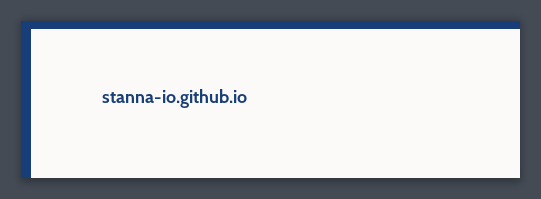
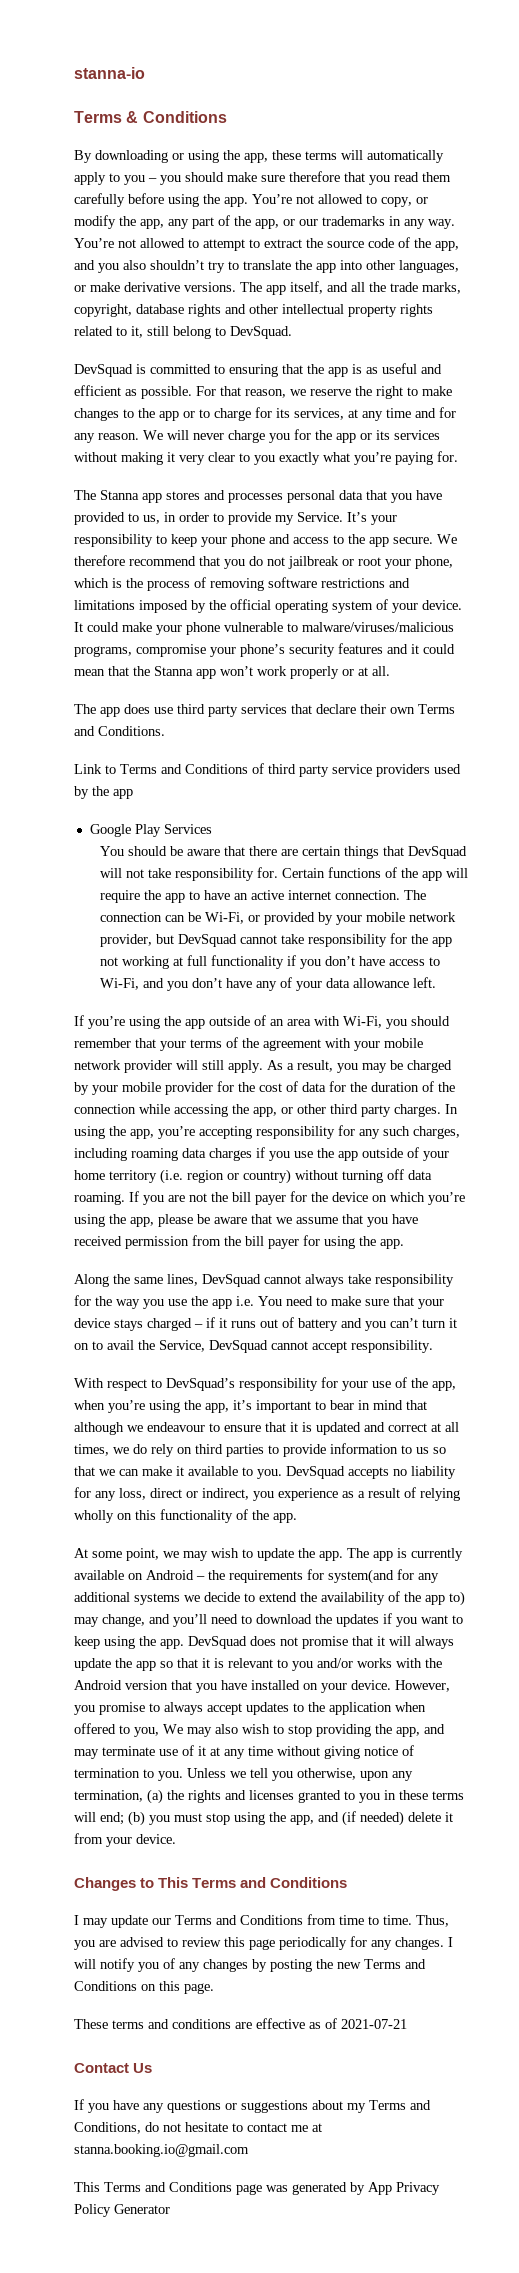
[102,89,247,108] stanna-io.github.io -> [74,67,145,79] [74,111,227,123] [74,150,444,163] [74,171,451,185] [74,193,428,207] [74,215,455,229] [74,237,459,251] [74,260,459,273] [74,281,461,295] [74,304,433,317] [74,326,292,339] [74,363,442,377] [74,385,452,399] [74,407,456,421] [74,429,440,443] [74,451,458,465] [74,490,442,503] [74,512,397,525] [74,534,457,547] [74,555,453,569] [74,577,410,591] [74,599,462,613] [74,622,454,635] [74,643,455,657] [74,666,390,679] [74,704,455,717] [74,726,165,736] [74,763,461,777] [74,786,133,799] [89,824,212,837] [99,846,467,859] [99,867,468,881] [99,890,426,903] [99,912,456,925] [99,933,452,947] [99,955,440,969] [99,977,436,991] [74,1015,450,1029] [74,1037,423,1051] [74,1060,452,1073] [74,1081,455,1095] [74,1104,458,1117] [74,1125,460,1139] [74,1147,449,1161] [74,1169,432,1184] [74,1191,465,1205] [74,1214,418,1227] [74,1235,404,1249] [74,1274,454,1287] [74,1295,444,1309] [74,1317,457,1331] [74,1340,433,1353] [74,1377,456,1391] [74,1400,427,1413] [74,1422,459,1435] [74,1443,446,1457] [74,1466,456,1479] [74,1487,460,1501] [74,1509,297,1523] [74,1548,463,1561] [74,1569,439,1584] [74,1591,465,1606] [74,1613,463,1627] [74,1636,454,1649] [74,1658,442,1671] [74,1680,450,1693] [74,1702,426,1715] [74,1723,445,1737] [74,1745,414,1759] [74,1768,413,1781] [74,1789,464,1804] [74,1811,453,1826] [74,1833,176,1847] [74,1877,348,1891] [74,1914,449,1928] [74,1936,453,1950] [74,1958,426,1972] [74,1981,214,1994] [74,2018,407,2029] [74,2063,153,2073] [74,2099,431,2113] [74,2122,322,2134] [74,2144,249,2157] [74,2182,440,2195] [74,2204,170,2217] stanna-io // Terms & Conditions // By downloading or using the app, these terms will automatically apply to you – you should make sure therefore that you read them carefully before using the app. You’re not allowed to copy, or modify the app, any part of the app, or our trademarks in any way. You’re not allowed to attempt to extract the source code of the app, and you also shouldn’t try to translate the app into other languages, or make derivative versions. The app itself, and all the trade marks, copyright, database rights and other intellectual property rights related to it, still belong to DevSquad. // DevSquad is committed to ensuring that the app is as useful and efficient as possible. For that reason, we reserve the right to make changes to the app or to charge for its services, at any time and for any reason. We will never charge you for the app or its services without making it very clear to you exactly what you’re paying for. // The Stanna app stores and processes personal data that you have provided to us, in order to provide my Service. It’s your responsibility to keep your phone and access to the app secure. We therefore recommend that you do not jailbreak or root your phone, which is the process of removing software restrictions and limitations imposed by the official operating system of your device. It could make your phone vulnerable to malware/viruses/malicious programs, compromise your phone’s security features and it could mean that the Stanna app won’t work properly or at all. // The app does use third party services that declare their own Terms and Conditions. // Link to Terms and Conditions of third party service providers used by the app // Google Play Services // You should be aware that there are certain things that DevSquad will not take responsibility for. Certain functions of the app will require the app to have an active internet connection. The connection can be Wi-Fi, or provided by your mobile network provider, but DevSquad cannot take responsibility for the app not working at full functionality if you don’t have access to Wi-Fi, and you don’t have any of your data allowance left. // If you’re using the app outside of an area with Wi-Fi, you should remember that your terms of the agreement with your mobile network provider will still apply. As a result, you may be charged by your mobile provider for the cost of data for the duration of the connection while accessing the app, or other third party charges. In using the app, you’re accepting responsibility for any such charges, including roaming data charges if you use the app outside of your home territory (i.e. region or country) without turning off data roaming. If you are not the bill payer for the device on which you’re using the app, please be aware that we assume that you have received permission from the bill payer for using the app. // Along the same lines, DevSquad cannot always take responsibility for the way you use the app i.e. You need to make sure that your device stays charged – if it runs out of battery and you can’t turn it on to avail the Service, DevSquad cannot accept responsibility. // With respect to DevSquad’s responsibility for your use of the app, when you’re using the app, it’s important to bear in mind that although we endeavour to ensure that it is updated and correct at all times, we do rely on third parties to provide information to us so that we can make it available to you. DevSquad accepts no liability for any loss, direct or indirect, you experience as a result of relying wholly on this functionality of the app. // At some point, we may wish to update the app. The app is currently available on Android – the requirements for system(and for any additional systems we decide to extend the availability of the app to) may change, and you’ll need to download the updates if you want to keep using the app. DevSquad does not promise that it will always update the app so that it is relevant to you and/or works with the Android version that you have installed on your device. However, you promise to always accept updates to the application when offered to you, We may also wish to stop providing the app, and may terminate use of it at any time without giving notice of termination to you. Unless we tell you otherwise, upon any termination, (a) the rights and licenses granted to you in these terms will end; (b) you must stop using the app, and (if needed) delete it from your device. // Changes to This Terms and Conditions // I may update our Terms and Conditions from time to time. Thus, you are advised to review this page periodically for any changes. I will notify you of any changes by posting the new Terms and Conditions on this page. // These terms and conditions are effective as of 2021-07-21 // Contact Us // If you have any questions or suggestions about my Terms and Conditions, do not hesitate to contact me at stanna.booking.io@gmail.com // This Terms and Conditions page was generated by App Privacy Policy Generator

